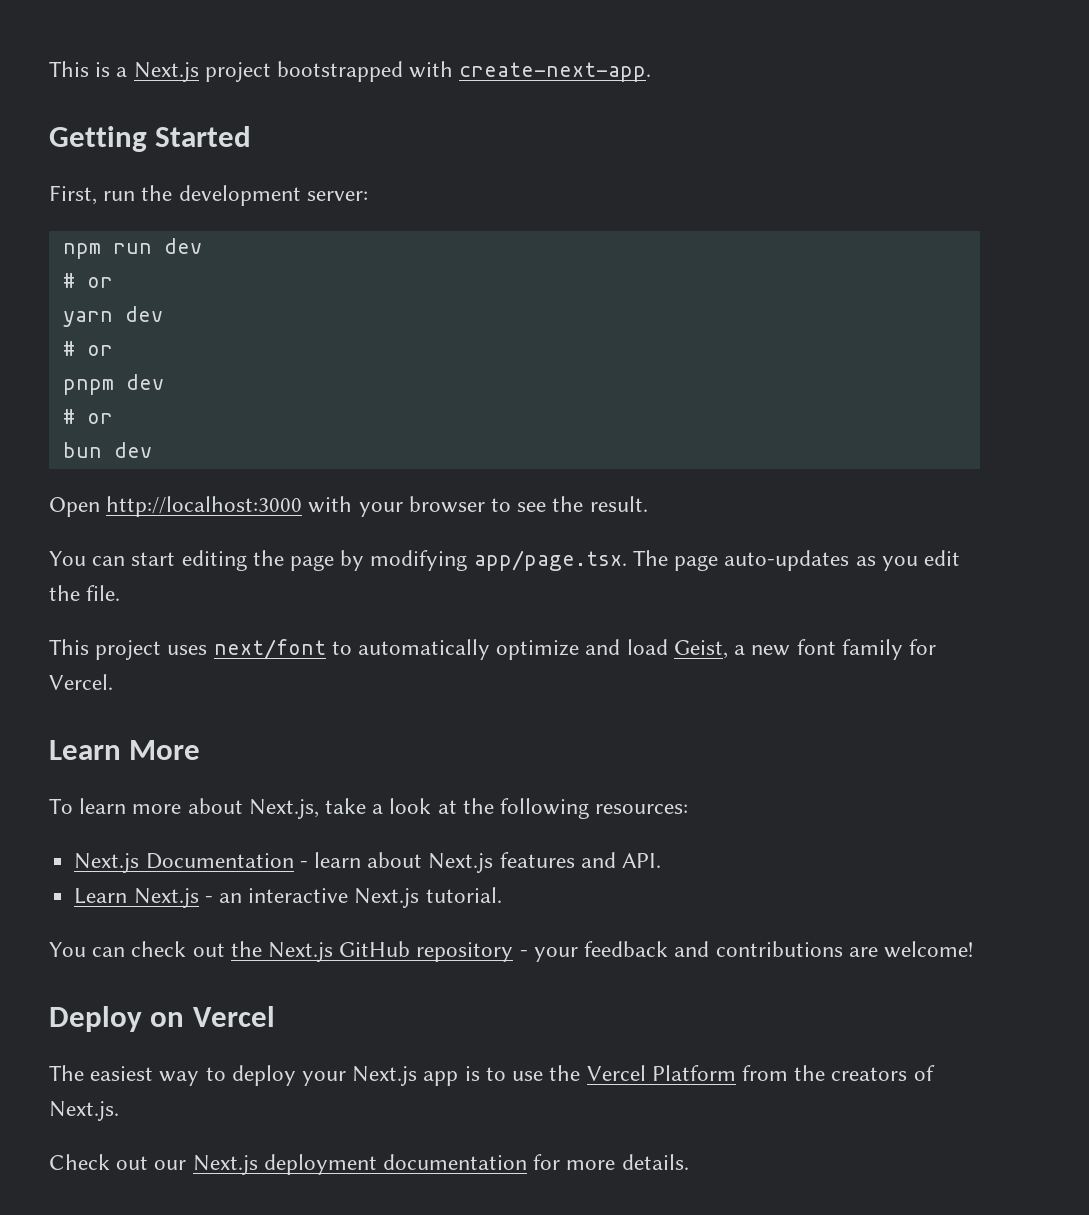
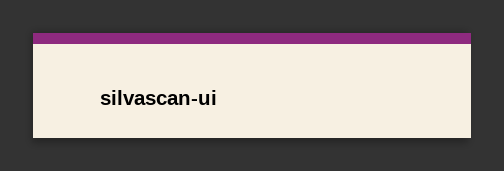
[49,61,652,82] [49,126,252,152] [49,185,368,206] [62,238,202,259] [62,273,113,288] [62,306,163,327] [62,341,113,356] [62,374,164,395] [62,409,113,424] [62,442,152,458] [49,496,648,517] [49,550,960,571] [49,585,121,601] [49,639,936,660] [49,674,113,690] [49,740,201,760] [49,798,689,819] [74,852,661,873] [74,887,502,908] [49,941,973,962] [49,1006,275,1032] [49,1065,935,1086] [49,1101,119,1121] [49,1154,689,1175] This is a Next.js project bootstrapped with create-next-app. // Getting Started // First, run the development server: // npm run dev // # or // yarn dev // # or // pnpm dev // # or // bun dev // Open http://localhost:3000 with your browser to see the result. // You can start editing the page by modifying app/page.tsx. The page auto-updates as you edit the file. // This project uses next/font to automatically optimize and load Geist, a new font family for Vercel. // Learn More // To learn more about Next.js, take a look at the following resources: // Next.js Documentation - learn about Next.js features and API. // Learn Next.js - an interactive Next.js tutorial. // You can check out the Next.js GitHub repository - your feedback and contributions are welcome! // Deploy on Vercel // The easiest way to deploy your Next.js app is to use the Vercel Platform from the creators of Next.js. // Check out our Next.js deployment documentation for more details. -> [100,90,217,105] silvascan-ui

